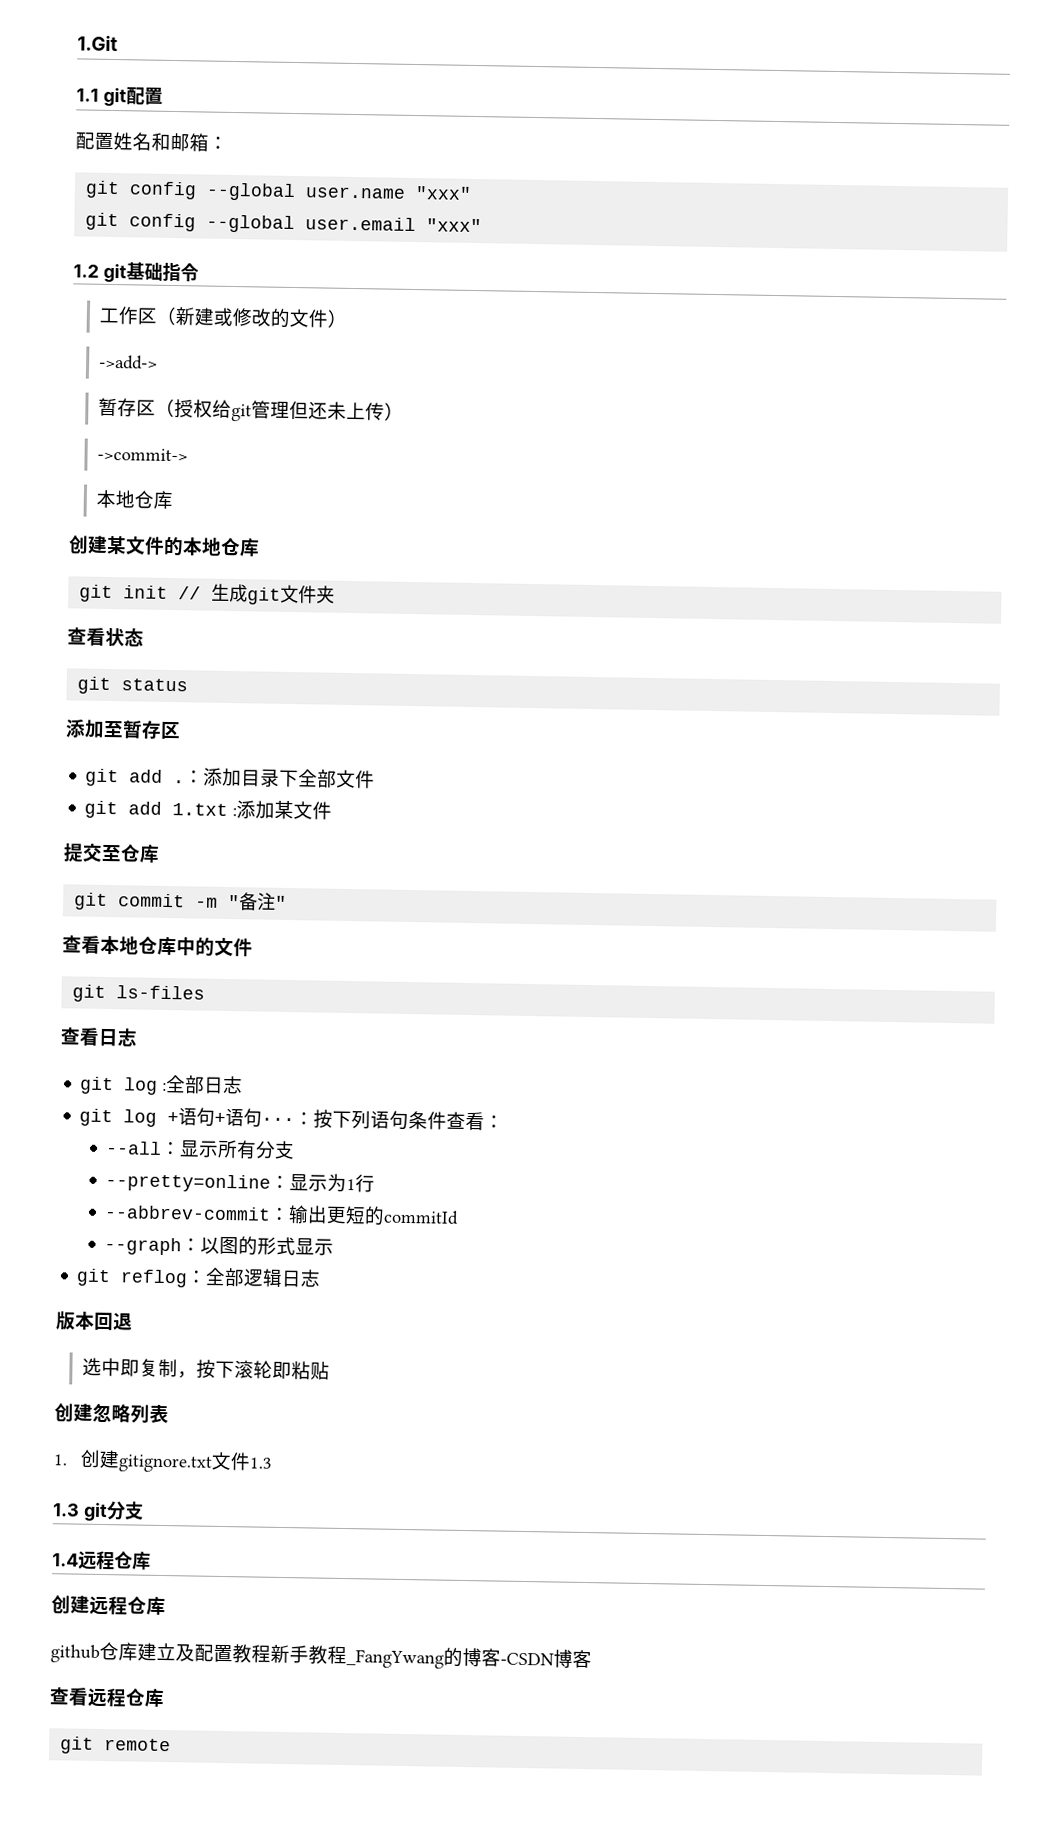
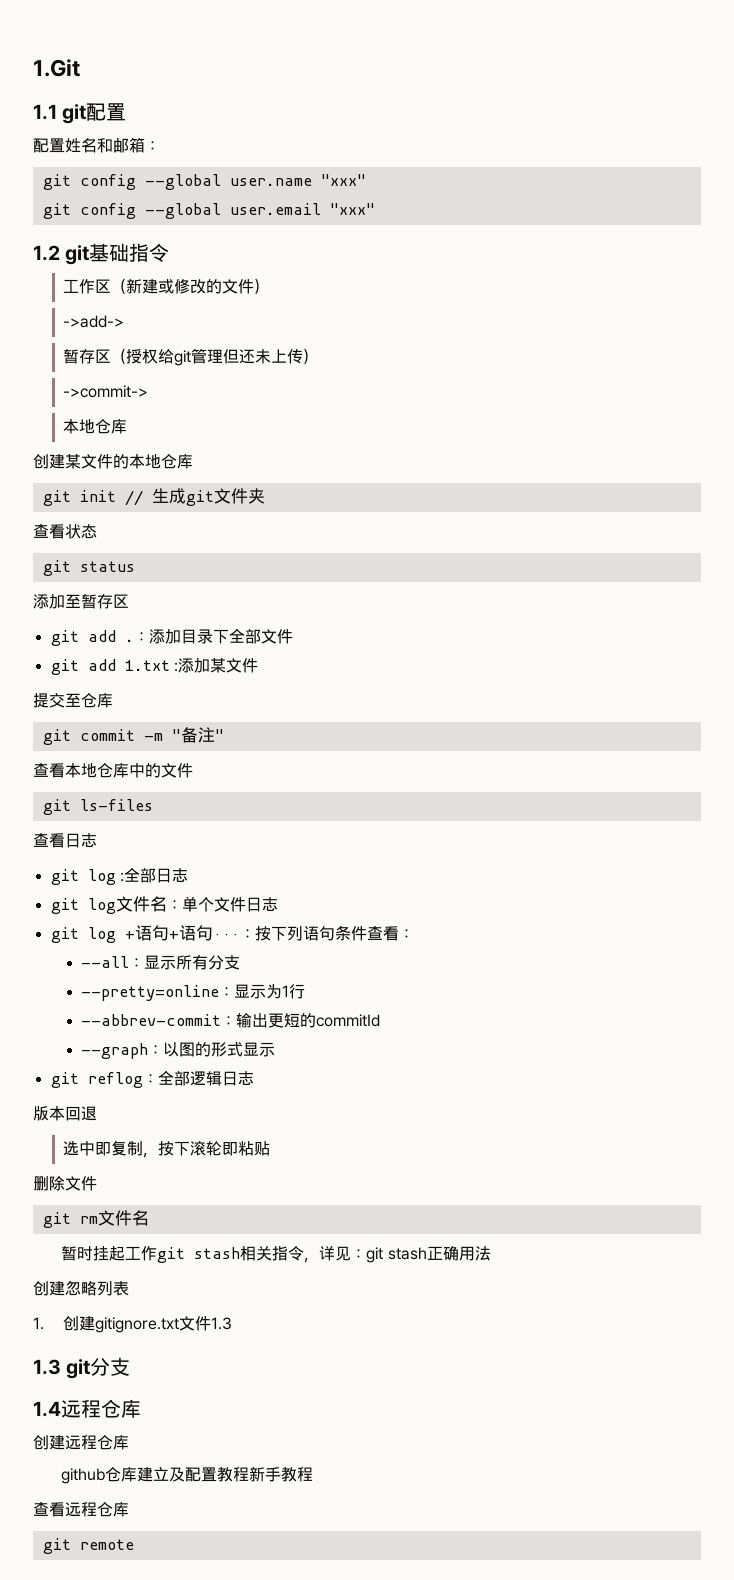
(244, 1085) none -> [50,896,278,914] // git log文件名：单个文件日志
(330, 1370) none -> [33,1176,97,1191] [42,1210,149,1228] [61,1246,491,1263] // 删除文件 // git rm文件名 // 暂时挂起工作git stash相关指令，详见：git stash正确用法
[346,1647,592,1669] _FangYwang的博客-CSDN博客 -> (314, 1474) none

